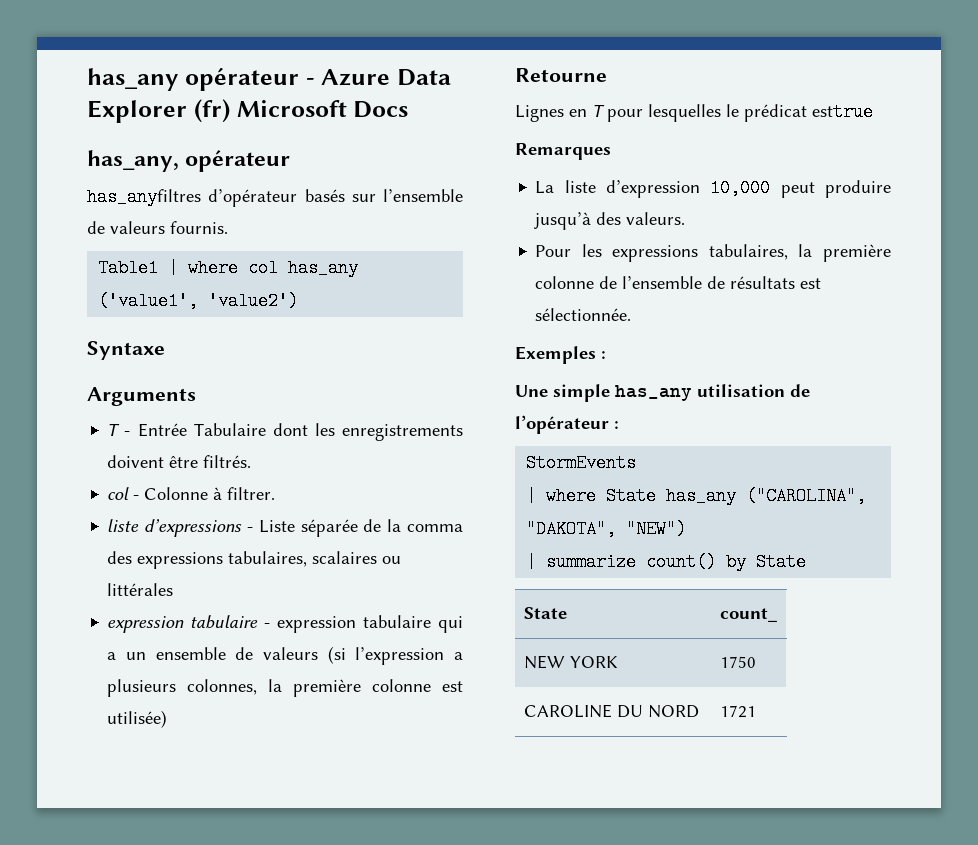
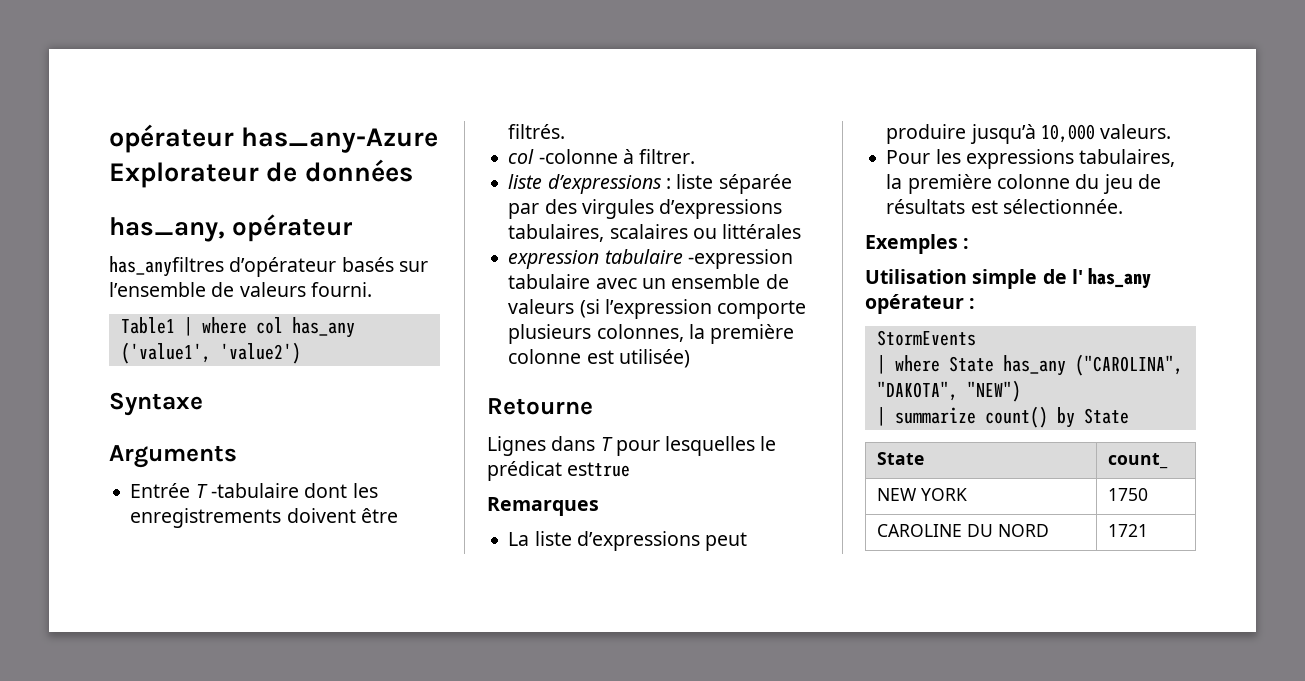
[87,68,451,91] [87,99,409,123] has_any opérateur - Azure Data Explorer (fr) Microsoft Docs -> [109,124,439,153] [109,159,413,188] opérateur has_any-Azure Explorateur de données
[170,221,228,234] fournis. -> [310,282,372,297] fourni.
[107,423,266,437] T - Entrée Tabulaire -> [130,483,299,498] Entrée T -tabulaire
[133,487,209,500] - Colonne -> [538,149,618,164] -colonne
[246,519,464,537] [107,551,224,569] - Liste séparée de la comma des expressions -> [665,174,792,194] [508,199,783,219] : liste séparée par des virgules d’expressions
[264,615,463,633] [107,652,117,660] - expression tabulaire qui a -> [687,249,793,269] [508,274,637,289] -expression tabulaire avec
[454,652,463,660] a -> [717,300,807,319] comporte
[569,109,587,117] en -> [551,436,596,451] dans
[606,179,771,198] d’expression 10,000 -> [576,531,700,551] d’expressions
[596,212,622,225] des -> [1040,124,1095,143] 10,000
[599,276,703,289] de l’ensemble -> [1075,174,1133,194] du jeu
[515,384,810,402] [515,415,609,434] Une simple has_any utilisation de l’opérateur -> [865,268,1152,289] [865,294,964,314] Utilisation simple de l' has_any opérateur

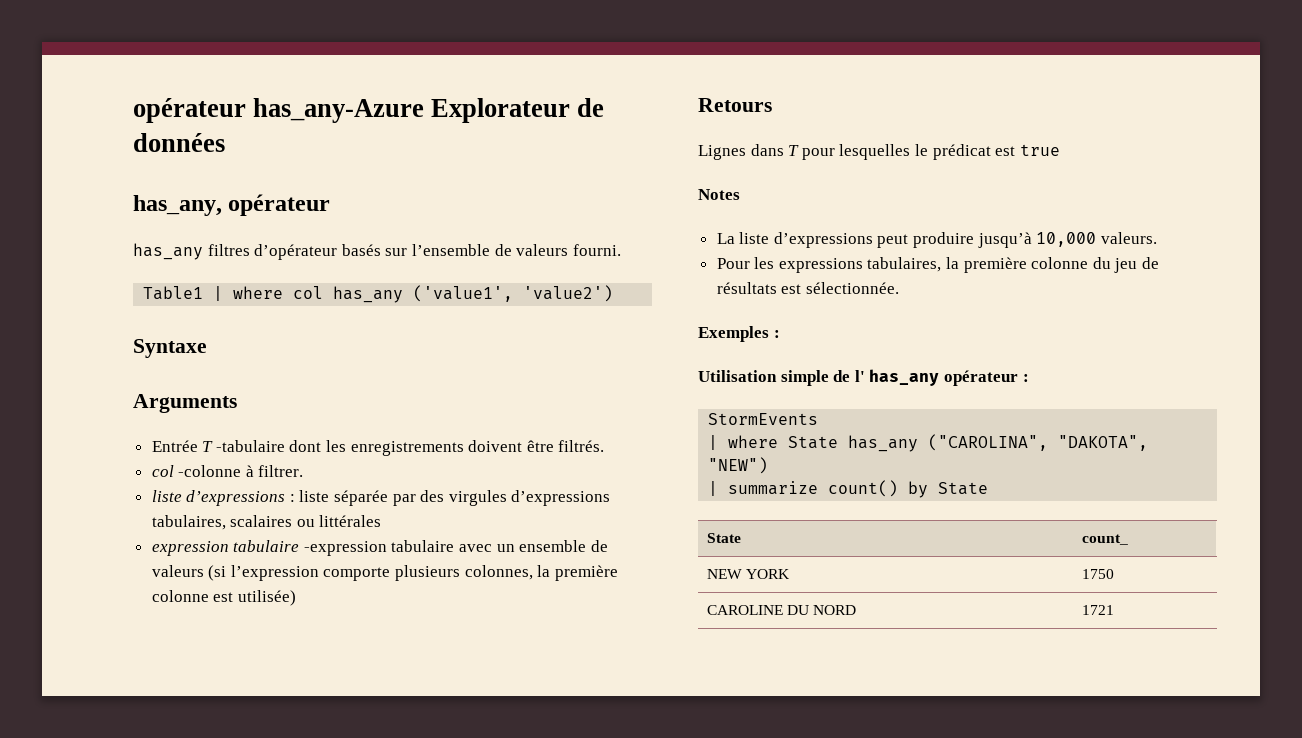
[109,256,224,277] has_anyfiltres -> [133,243,250,260] has_any filtres
[487,398,593,415] Retourne -> [698,98,772,112] Retours
[567,462,631,477] [487,497,599,516] esttrue // Remarques -> [995,144,1060,156] [698,189,740,200] est true // Notes

